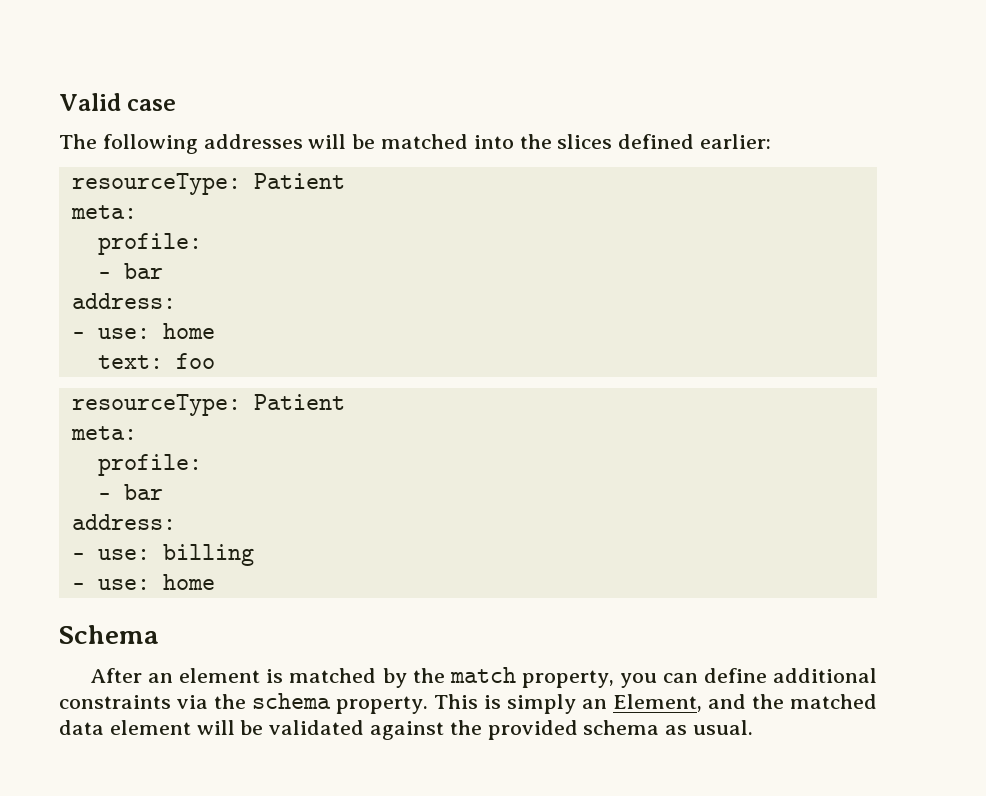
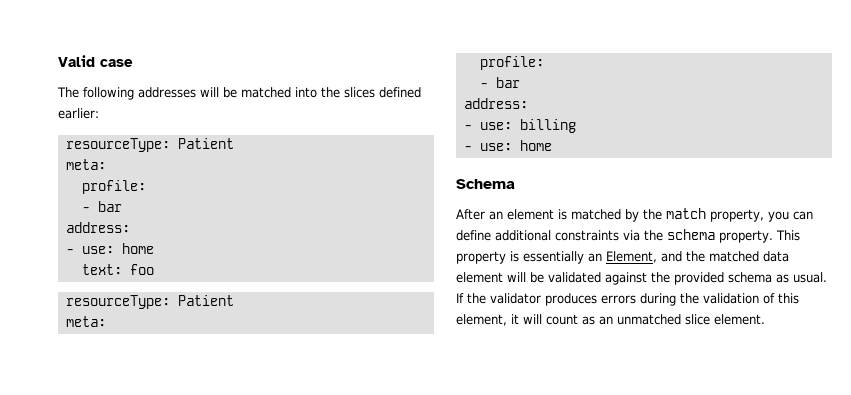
[483,694,576,714] is simply -> [456,251,584,264] property is essentially
(754, 727) none -> [456,293,799,306] [456,314,765,326] If the validator produces errors during the validation of this element, it will count as an unmatched slice element.

